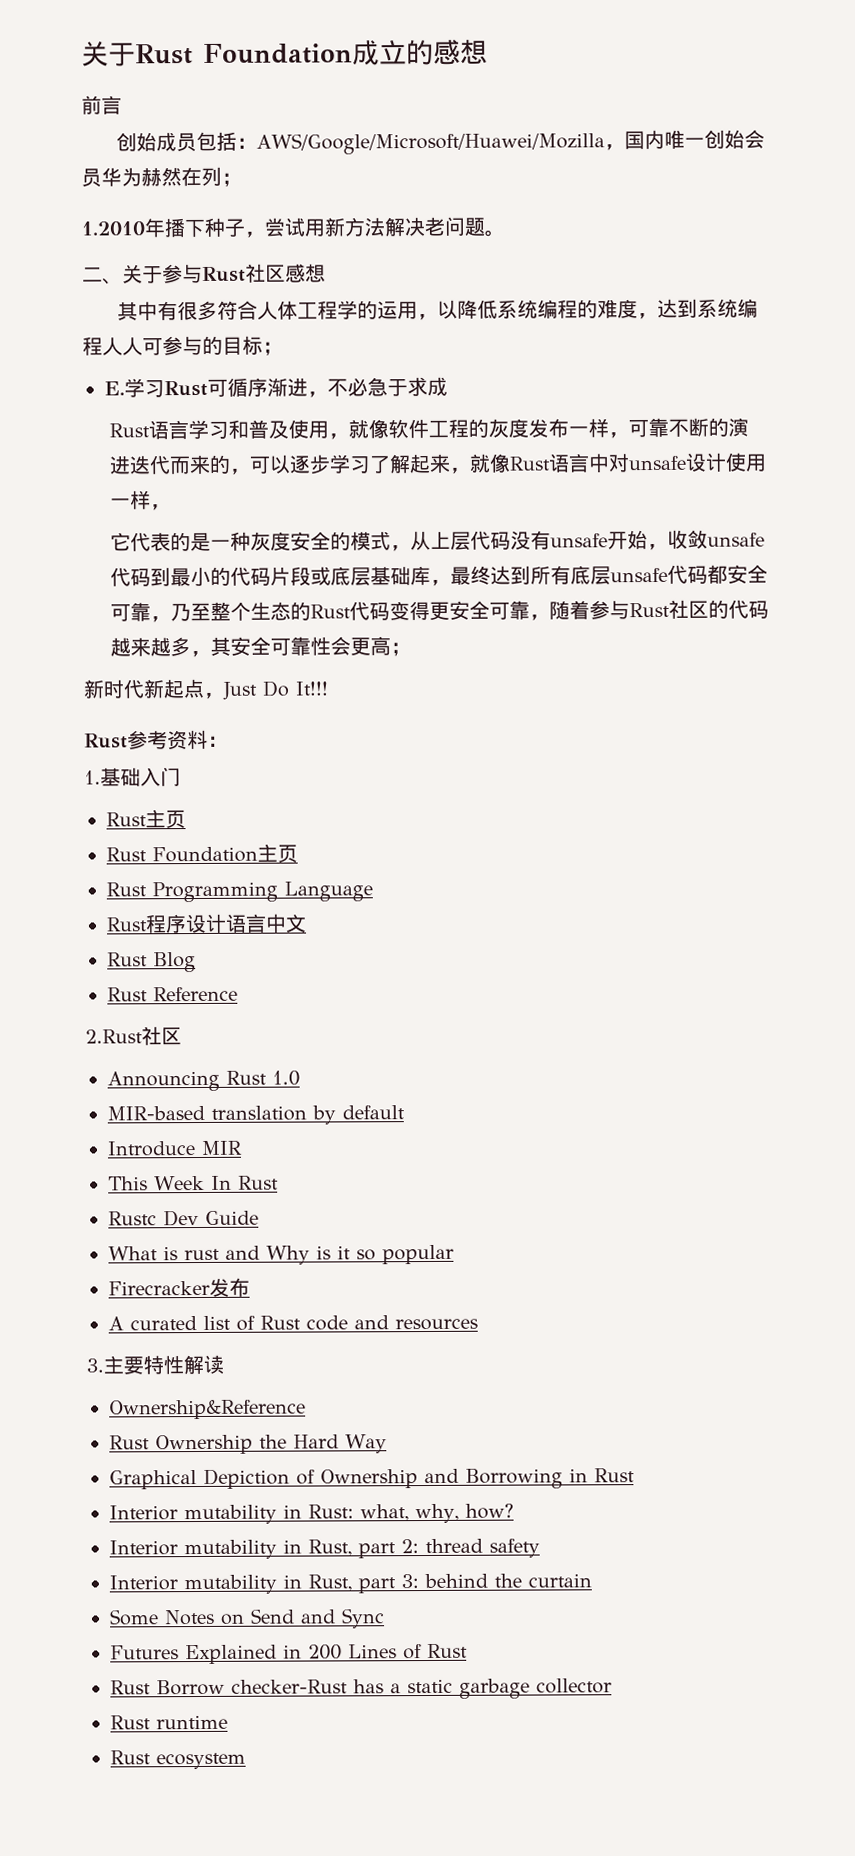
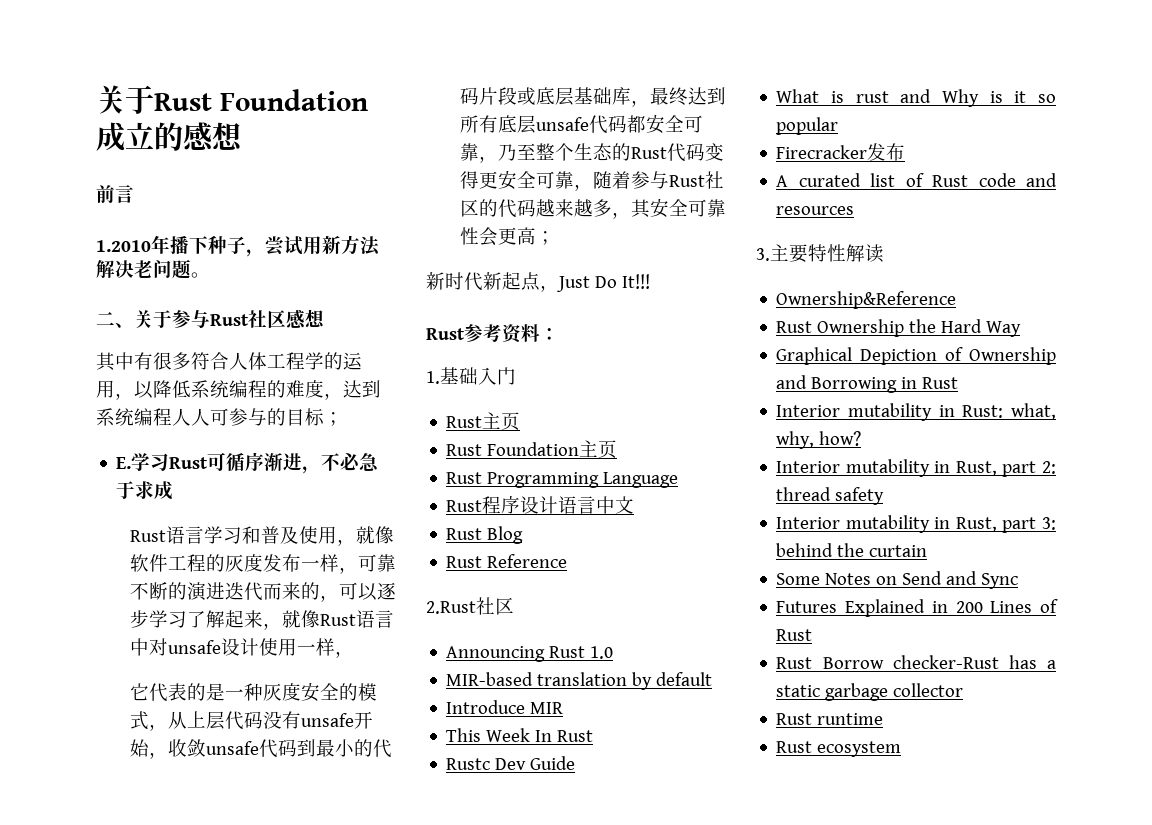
[115,129,765,155] [81,166,242,188] // 创始成员包括：AWS/Google/Microsoft/Huawei/Mozilla，国内唯一创始会员华为赫然在列； -> (134, 194) none

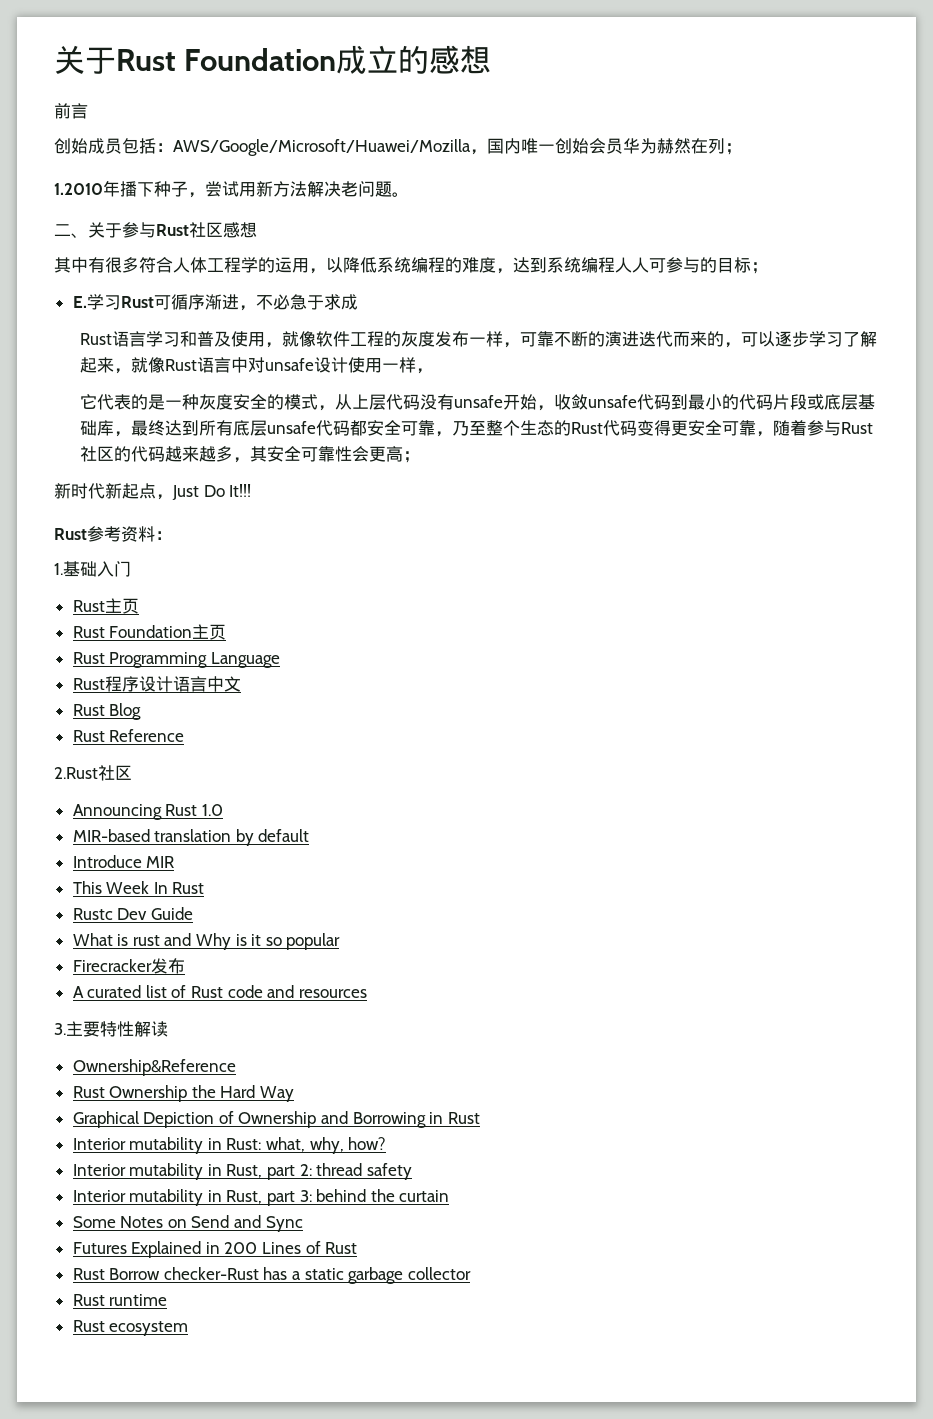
(134, 194) none -> [54,138,742,156] // 创始成员包括：AWS/Google/Microsoft/Huawei/Mozilla，国内唯一创始会员华为赫然在列；

